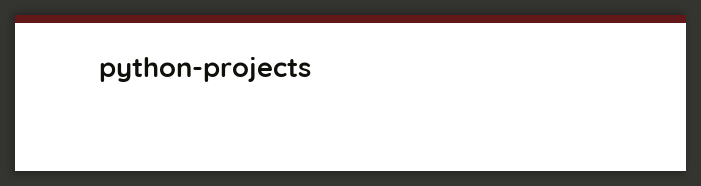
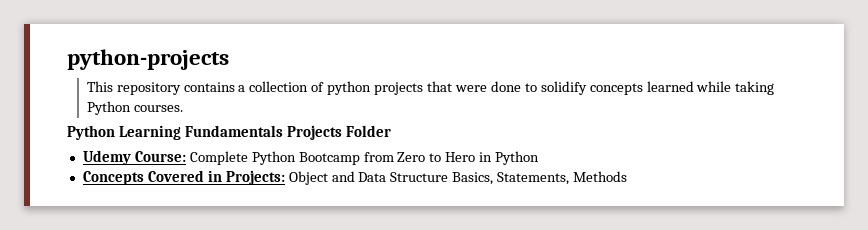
(311, 69) none -> [86,81,775,95] [86,101,183,115] [67,125,391,140] [82,150,540,165] [82,170,628,185] // This repository contains a collection of python projects that were done to solidify concepts learned while taking Python courses. // Python Learning Fundamentals Projects Folder // Udemy Course: Complete Python Bootcamp from Zero to Hero in Python // Concepts Covered in Projects: Object and Data Structure Basics, Statements, Methods

